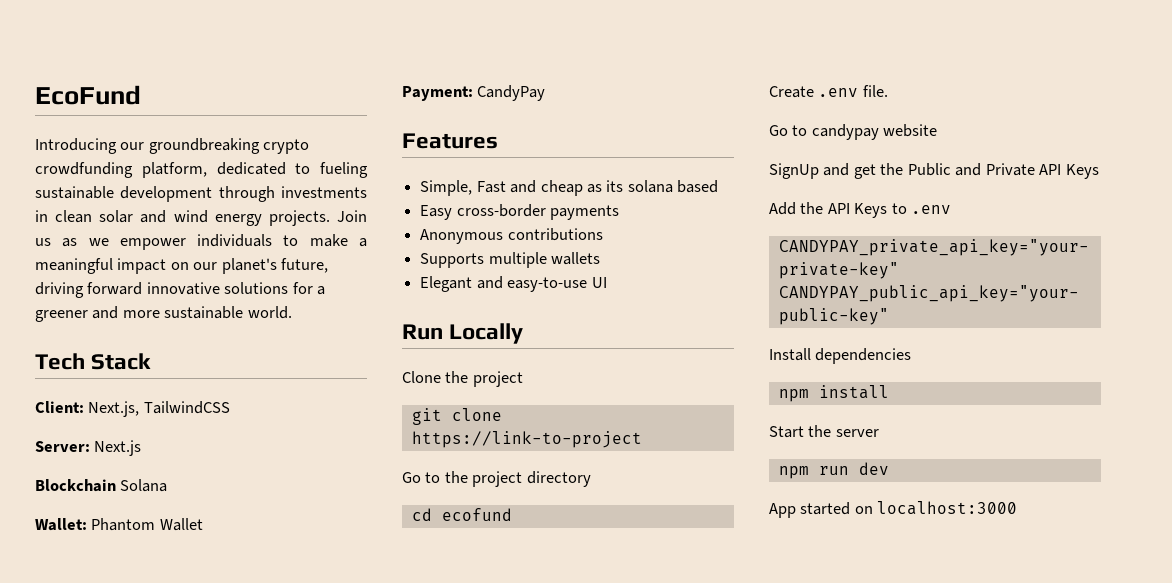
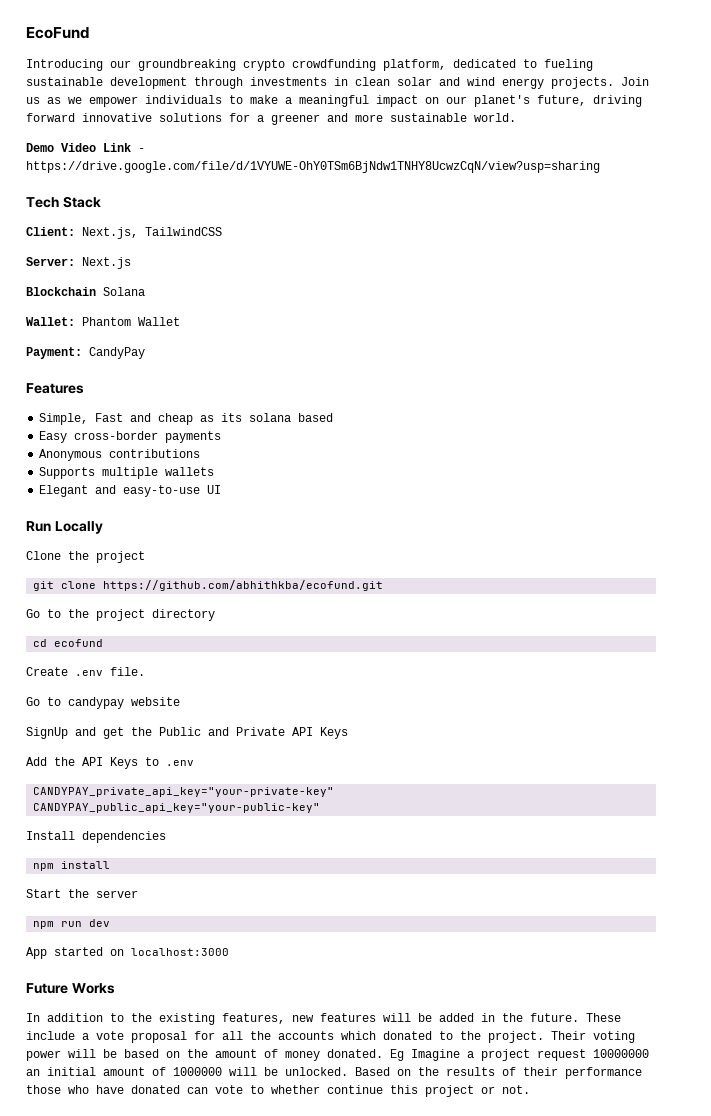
(292, 312) none -> [26,143,145,152] [26,161,600,173] // Demo Video Link - https://drive.google.com/file/d/1VYUWE-OhY0TSm6BjNdw1TNHY8UcwzCqN/view?usp=sharing
[411,431,642,448] https://link-to-project -> [103,580,384,591] https://github.com/abhithkba/ecofund.git
(1018, 508) none -> [26,983,115,994] [26,1013,621,1025] [26,1031,635,1043] [26,1049,649,1061] [26,1067,642,1079] [26,1085,530,1097] // Future Works // In addition to the existing features, new features will be added in the future. These include a vote proposal for all the accounts which donated to the project. Their voting power will be based on the amount of money donated. Eg Imagine a project request 10000000 an initial amount of 1000000 will be unlocked. Based on the results of their performance those who have donated can vote to whether continue this project or not.

